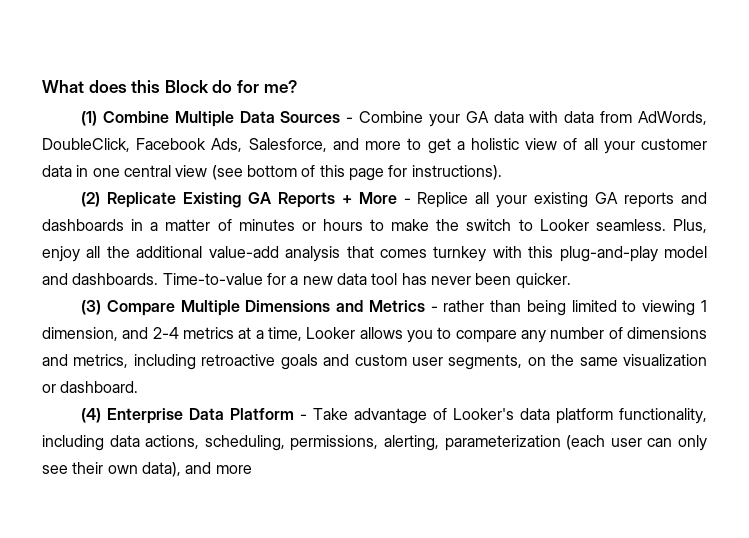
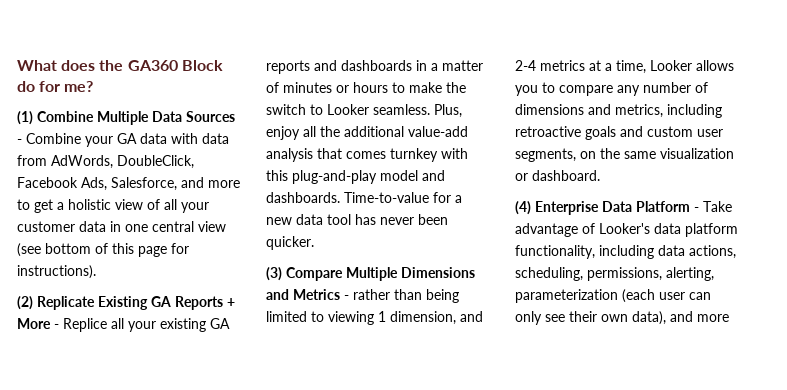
[131,80,161,93] this -> [99,60,178,71] the GA360

